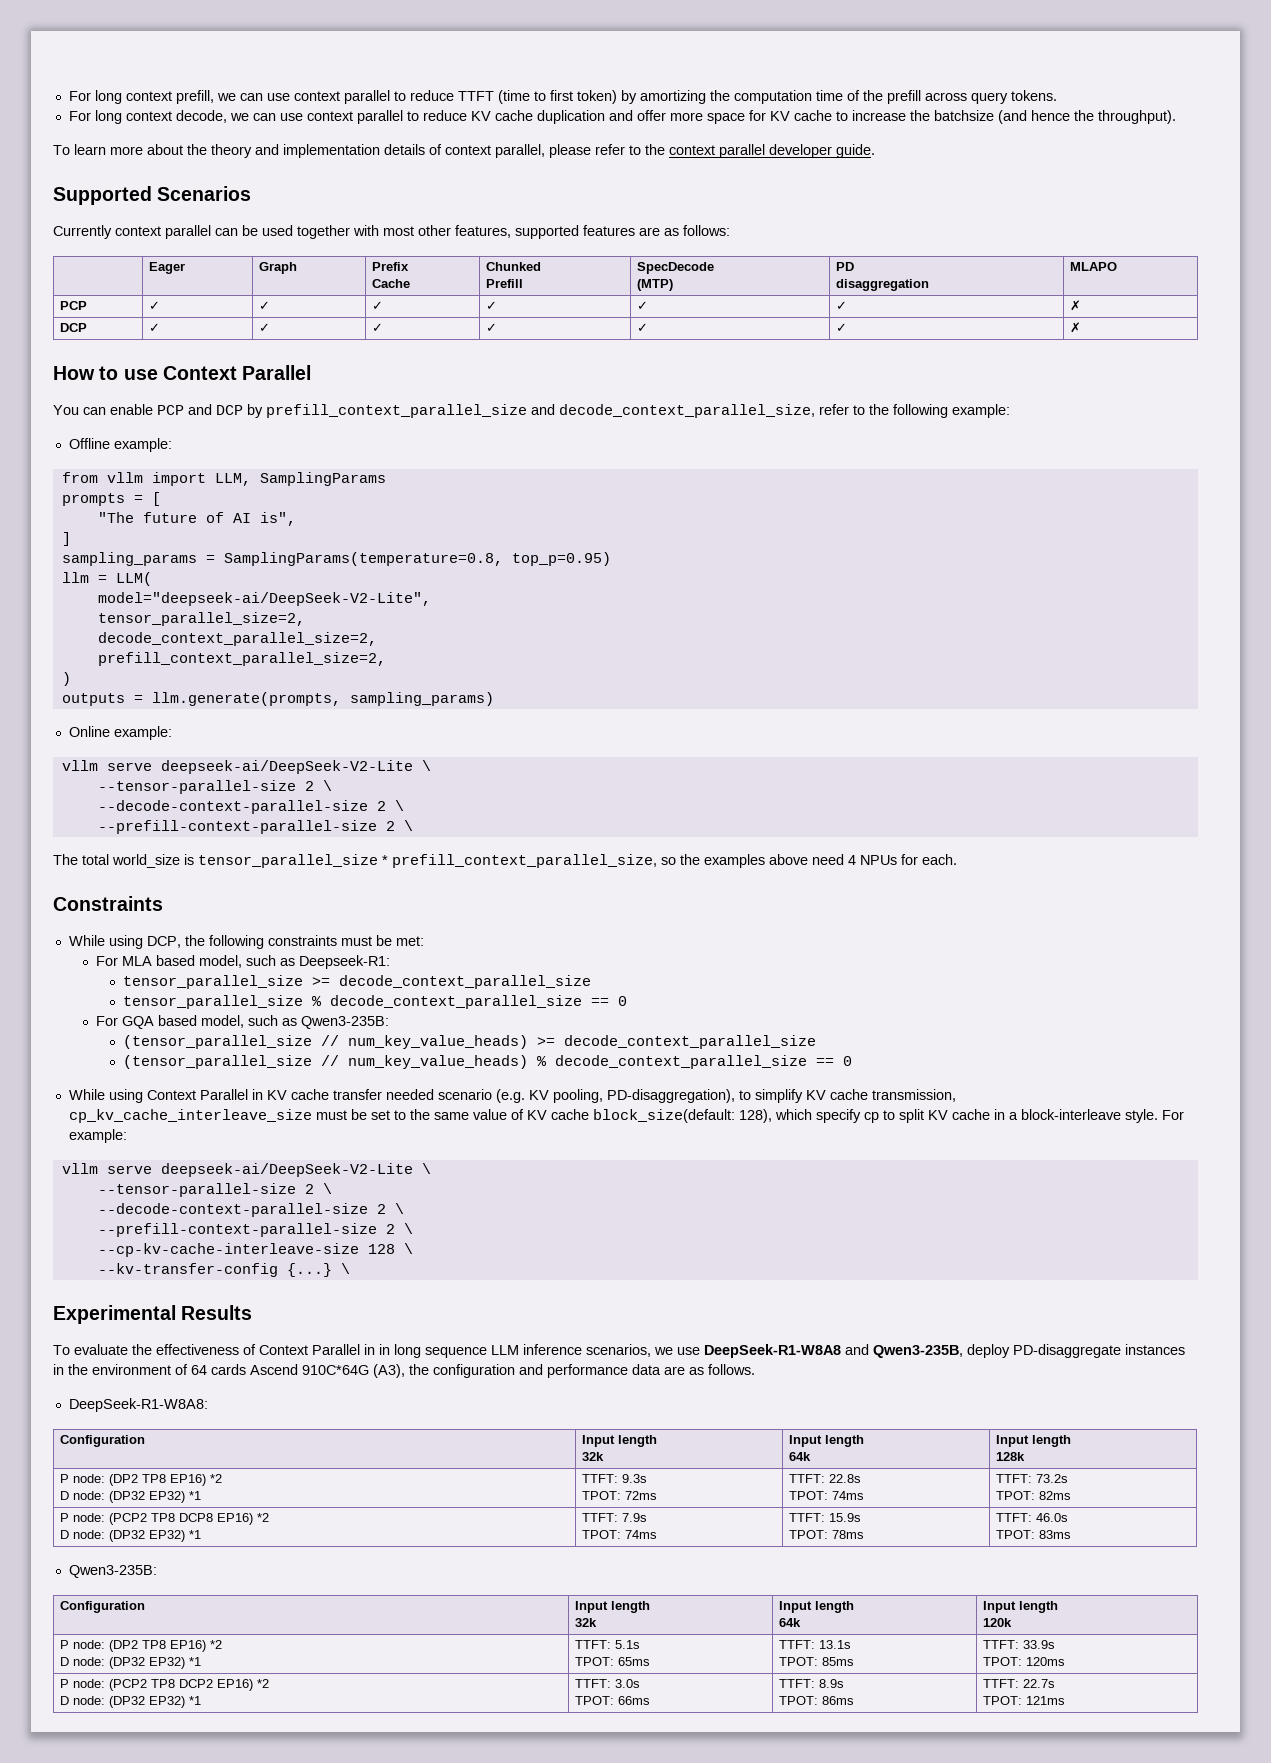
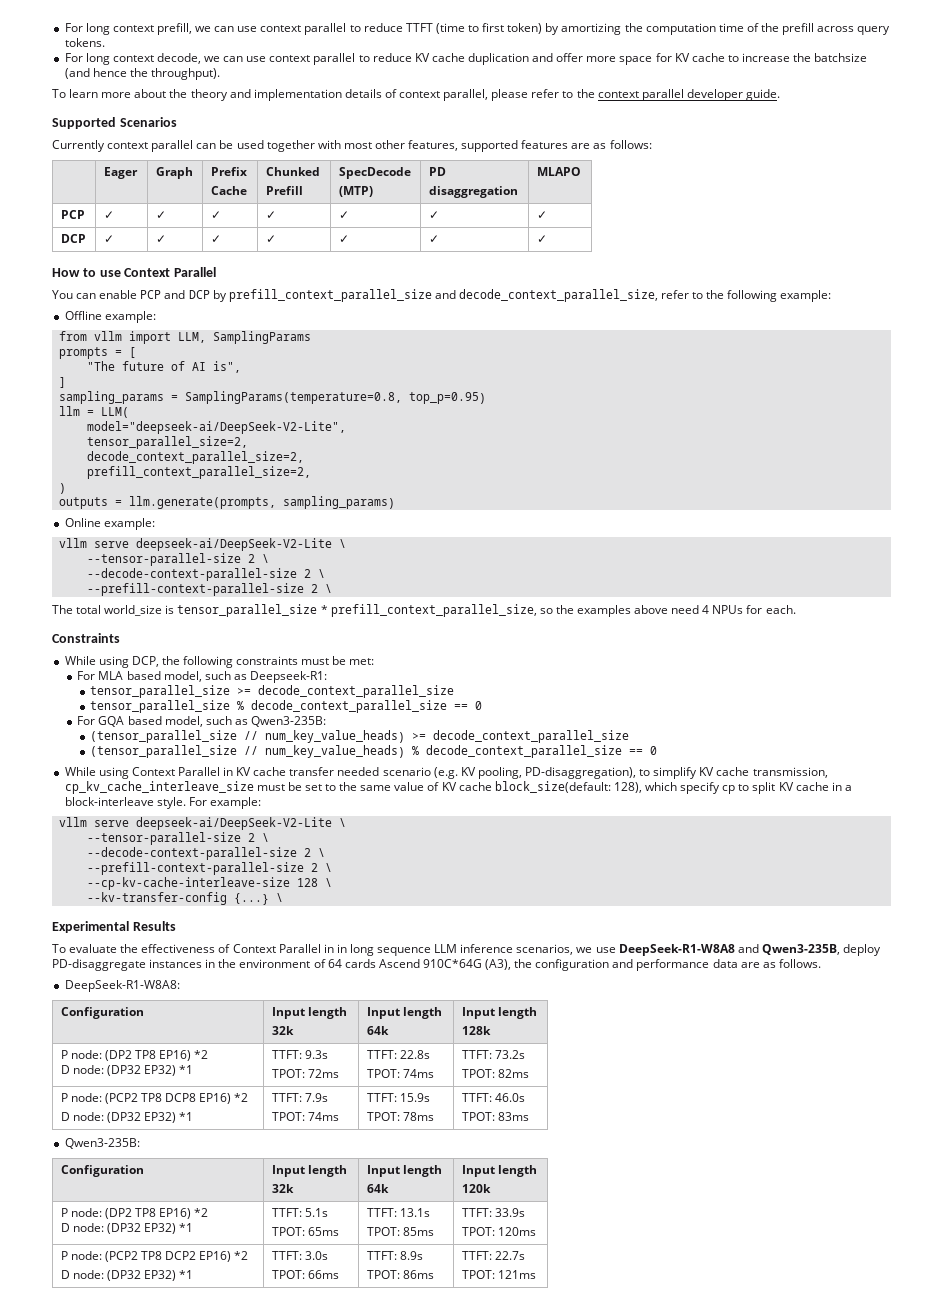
[1069,300,1081,311] ✗ -> [536,211,547,219] ✓
[1069,322,1081,333] ✗ -> [536,235,547,243] ✓

